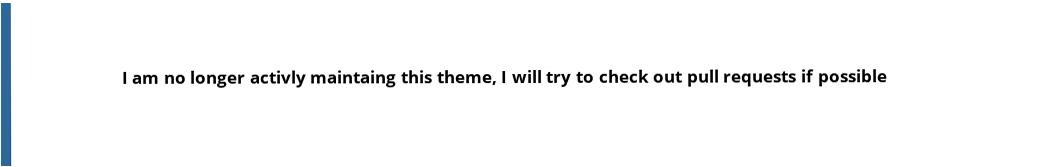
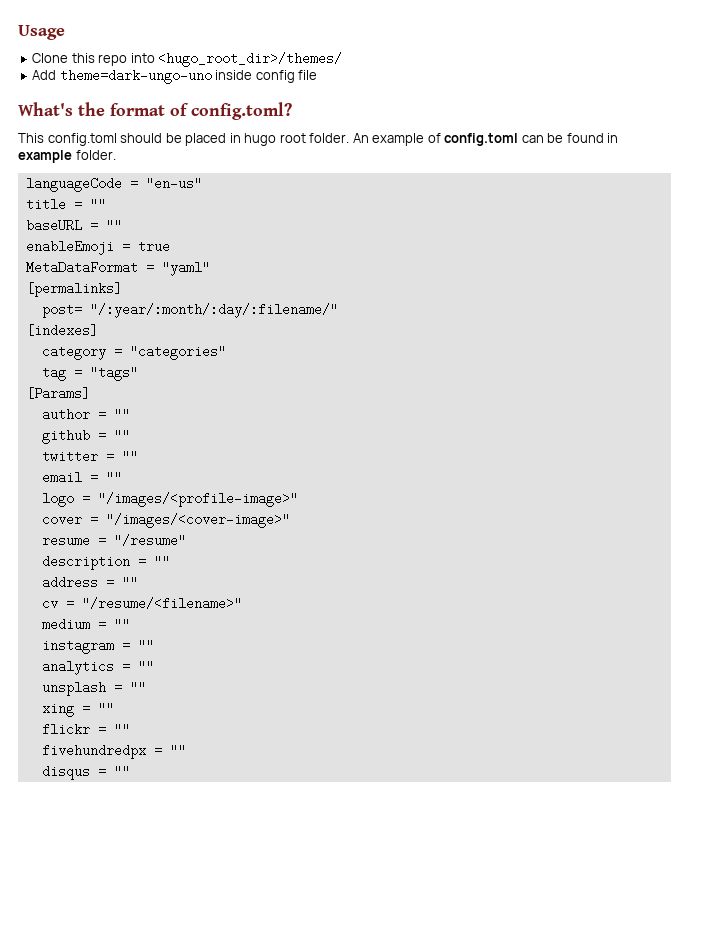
[120,69,888,88] I am no longer activly maintaing this theme, I will try to check out pull requests if possible -> [18,25,65,40] [32,52,343,67] [32,69,318,84] [18,102,292,120] [18,133,619,146] [18,150,116,163] [25,177,202,192] [25,198,106,211] [25,219,122,232] [25,240,170,255] [25,261,210,276] [25,282,122,297] [41,303,338,318] [25,324,98,337] [41,345,226,360] [41,366,138,381] [25,387,90,400] [41,408,130,421] [41,429,130,444] [41,450,138,463] [41,471,122,484] [41,492,298,507] [41,513,290,528] [41,534,186,547] [41,555,170,570] [41,576,138,589] [41,597,242,610] [41,618,130,631] [41,639,154,654] [41,660,154,675] [41,681,146,696] [41,702,114,717] [41,723,130,736] [41,744,186,759] [41,765,130,780] Usage // Clone this repo into <hugo_root_dir>/themes/ // Add theme=dark-ungo-uno inside config file // What's the format of config.toml? // This config.toml should be placed in hugo root folder. An example of config.toml can be found in example folder. // languageCode = "en-us" // title = "" // baseURL = "" // enableEmoji = true // MetaDataFormat = "yaml" // [permalinks] // post= "/:year/:month/:day/:filename/" // [indexes] // category = "categories" // tag = "tags" // [Params] // author = "" // github = "" // twitter = "" // email = "" // logo = "/images/<profile-image>" // cover = "/images/<cover-image>" // resume = "/resume" // description = "" // address = "" // cv = "/resume/<filename>" // medium = "" // instagram = "" // analytics = "" // unsplash = "" // xing = "" // flickr = "" // fivehundredpx = "" // disqus = ""

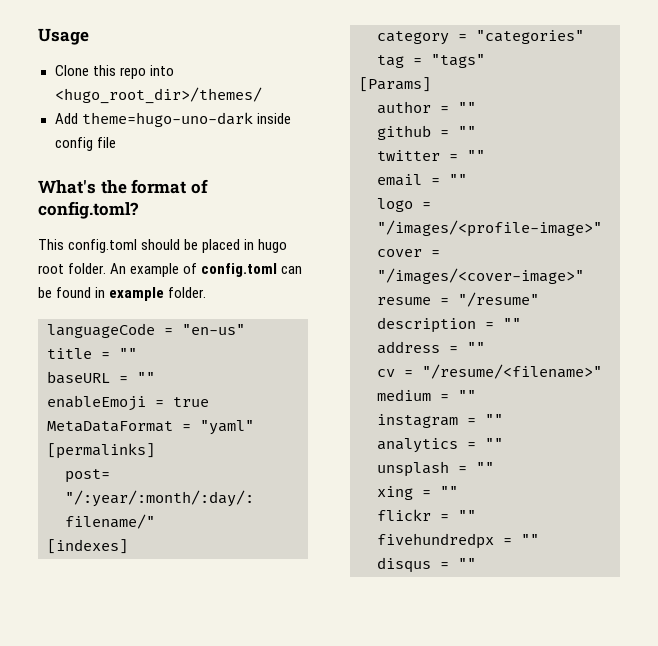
[59,69,212,84] theme=dark-ungo-uno -> [81,112,253,127] theme=hugo-uno-dark

